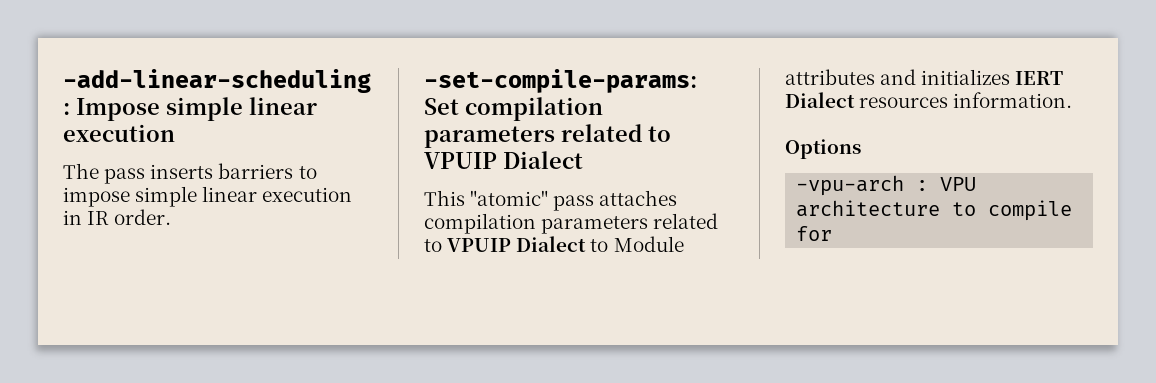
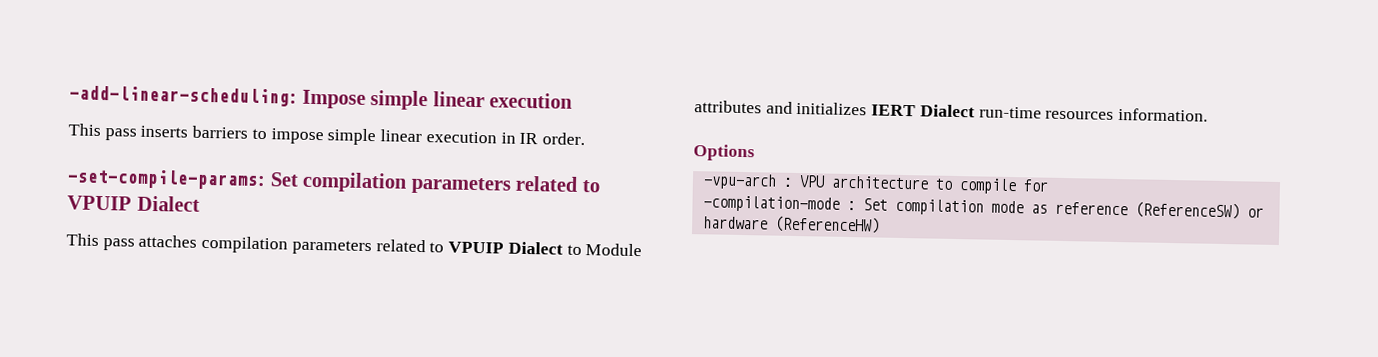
[63,163,99,179] The -> [68,123,101,137] This
[470,190,549,206] "atomic" -> (99, 239) none
(855, 100) none -> [978,106,1042,119] run-time
(833, 233) none -> [702,195,1264,220] [702,215,880,234] // -compilation-mode : Set compilation mode as reference (ReferenceSW) or hardware (ReferenceHW)

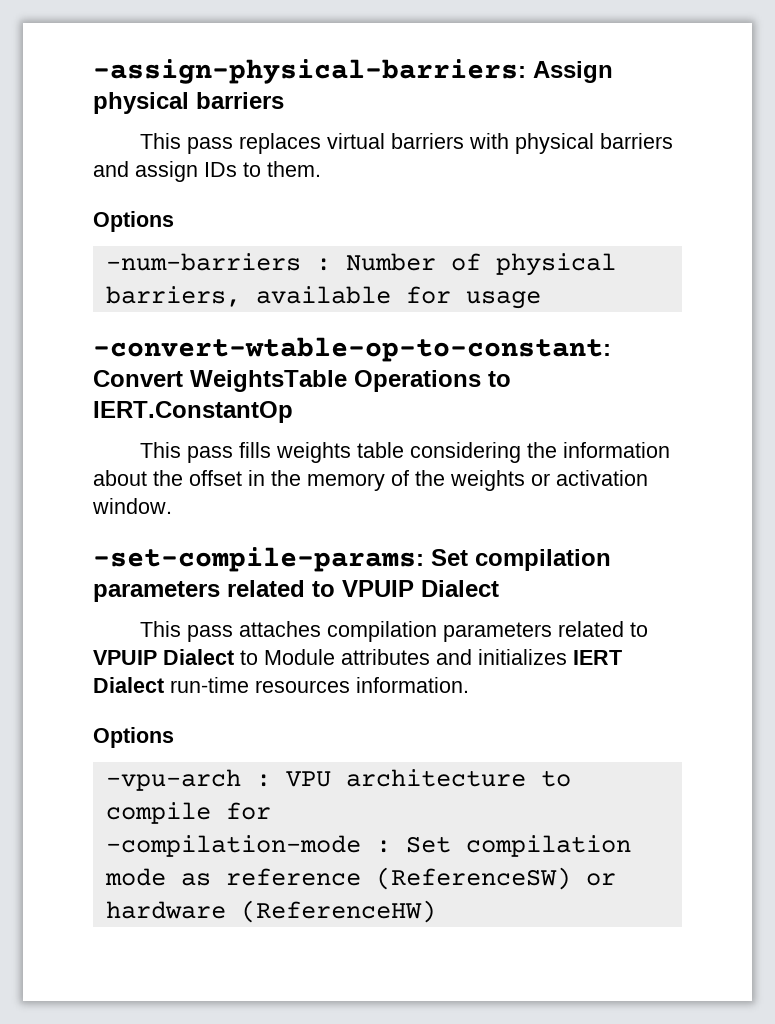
[69,85,574,111] [68,123,585,146] -add-linear-scheduling: Impose simple linear execution // This pass inserts barriers to impose simple linear execution in IR order. -> [93,59,613,84] [93,92,284,114] [139,133,673,154] [93,161,321,182] [93,211,174,232] [105,253,616,276] [105,286,541,309] [93,337,611,362] [93,370,511,392] [93,401,293,423] [139,442,670,463] [93,470,648,491] [92,498,172,514] -assign-physical-barriers: Assign physical barriers // This pass replaces virtual barriers with physical barriers and assign IDs to them. // Options // -num-barriers : Number of physical barriers, available for usage // -convert-wtable-op-to-constant: Convert WeightsTable Operations to IERT.ConstantOp // This pass fills weights table considering the information about the offset in the memory of the weights or activation window.

